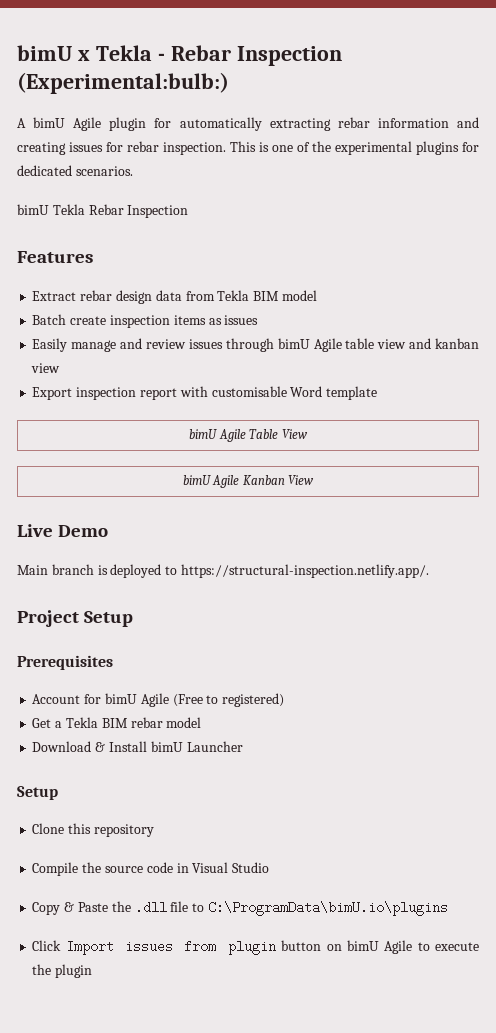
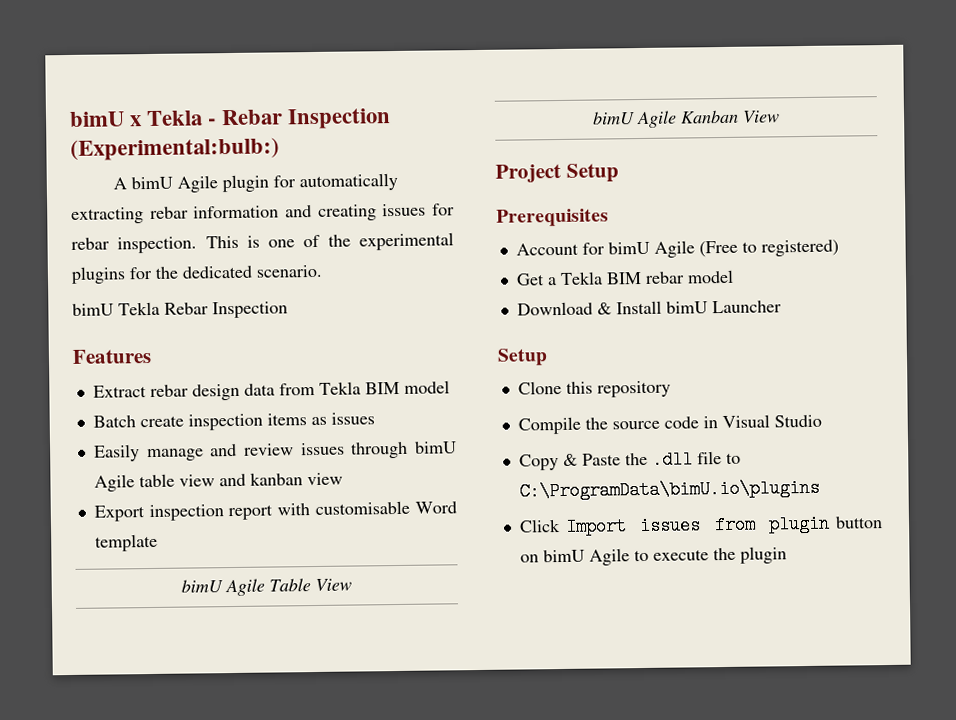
[17,165,133,176] dedicated scenarios. -> [155,264,322,279] the dedicated scenario.
[17,524,109,537] [17,564,429,578] // Live Demo // Main branch is deployed to https://structural-inspection.netlify.app/. -> (780, 116) none

